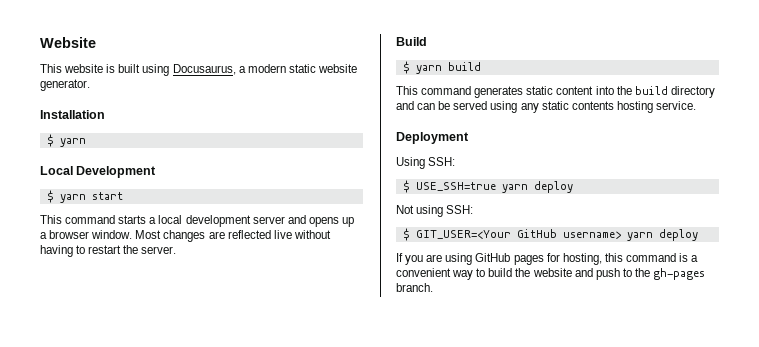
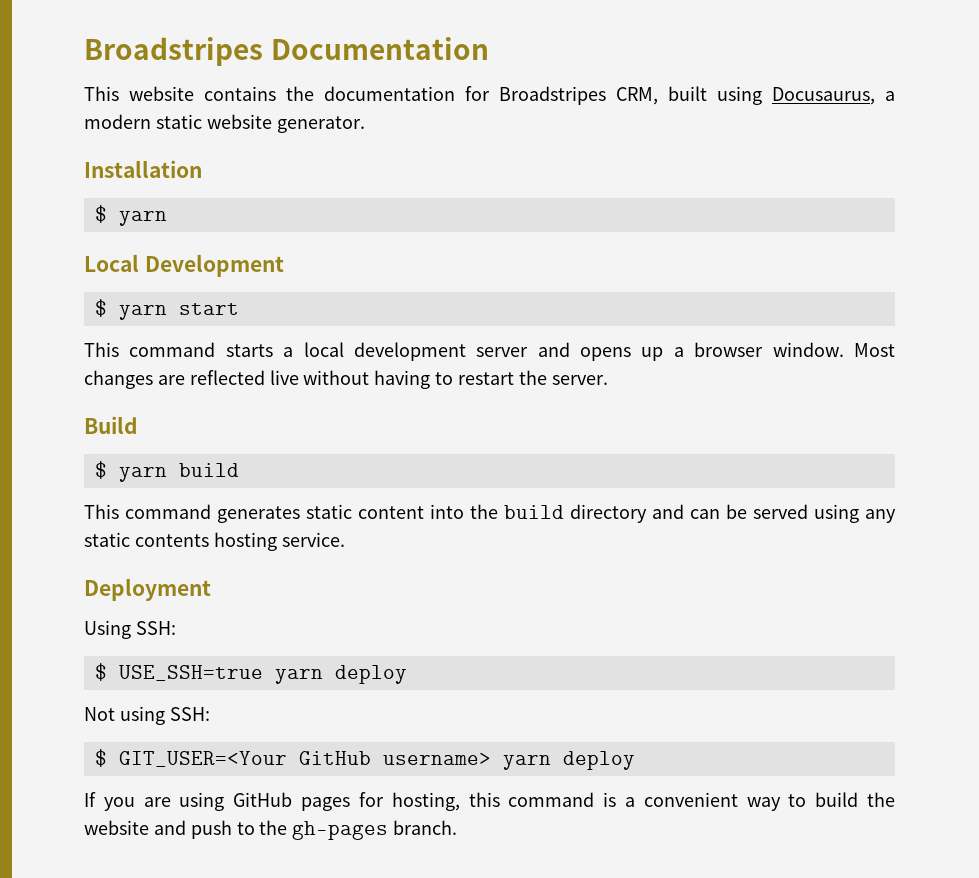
[40,37,96,48] Website -> [84,37,489,66] Broadstripes Documentation
[106,64,116,73] is -> [204,86,658,105] contains the documentation for Broadstripes CRM,

